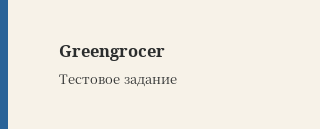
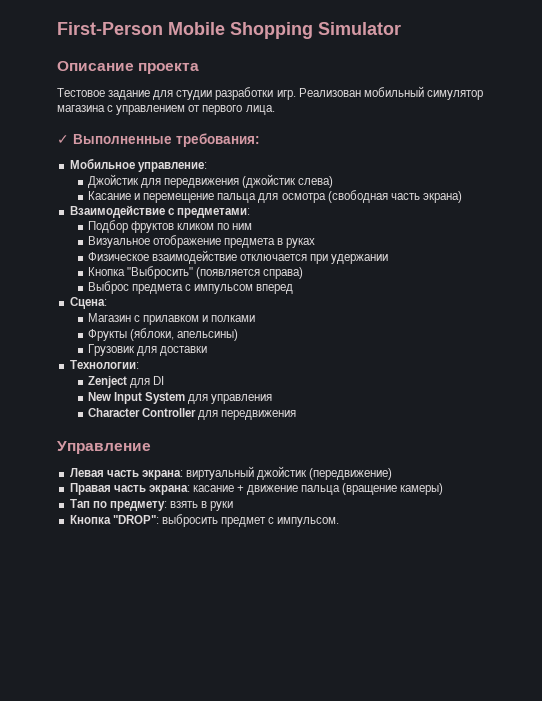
[59,45,165,61] [59,74,177,87] Greengrocer // Тестовое задание -> [57,22,401,39] [57,61,200,74] [57,86,483,100] [57,105,275,115] [57,133,260,147] [69,158,207,172] [87,174,334,188] [87,190,462,203] [69,205,250,218] [87,220,253,233] [87,235,316,248] [87,250,389,264] [87,266,304,279] [87,281,294,294] [69,297,107,309] [87,313,256,325] [87,328,239,341] [87,344,208,356] [69,360,139,369] [87,376,165,388] [87,392,273,404] [87,408,297,420] [57,441,151,454] [69,466,393,480] [69,483,444,495] [69,499,234,511] [69,514,340,527] First-Person Mobile Shopping Simulator // Описание проекта // Тестовое задание для студии разработки игр. Реализован мобильный симулятор магазина с управлением от первого лица. // ✓ Выполненные требования: // Мобильное управление: // Джойстик для передвижения (джойстик слева) // Касание и перемещение пальца для осмотра (свободная часть экрана) // Взаимодействие с предметами: // Подбор фруктов кликом по ним // Визуальное отображение предмета в руках // Физическое взаимодействие отключается при удержании // Кнопка "Выбросить" (появляется справа) // Выброс предмета с импульсом вперед // Сцена: // Магазин с прилавком и полками // Фрукты (яблоки, апельсины) // Грузовик для доставки // Технологии: // Zenject для DI // New Input System для управления // Character Controller для передвижения // Управление // Левая часть экрана: виртуальный джойстик (передвижение) // Правая часть экрана: касание + движение пальца (вращение камеры) // Тап по предмету: взять в руки // Кнопка "DROP": выбросить предмет с импульсом.

